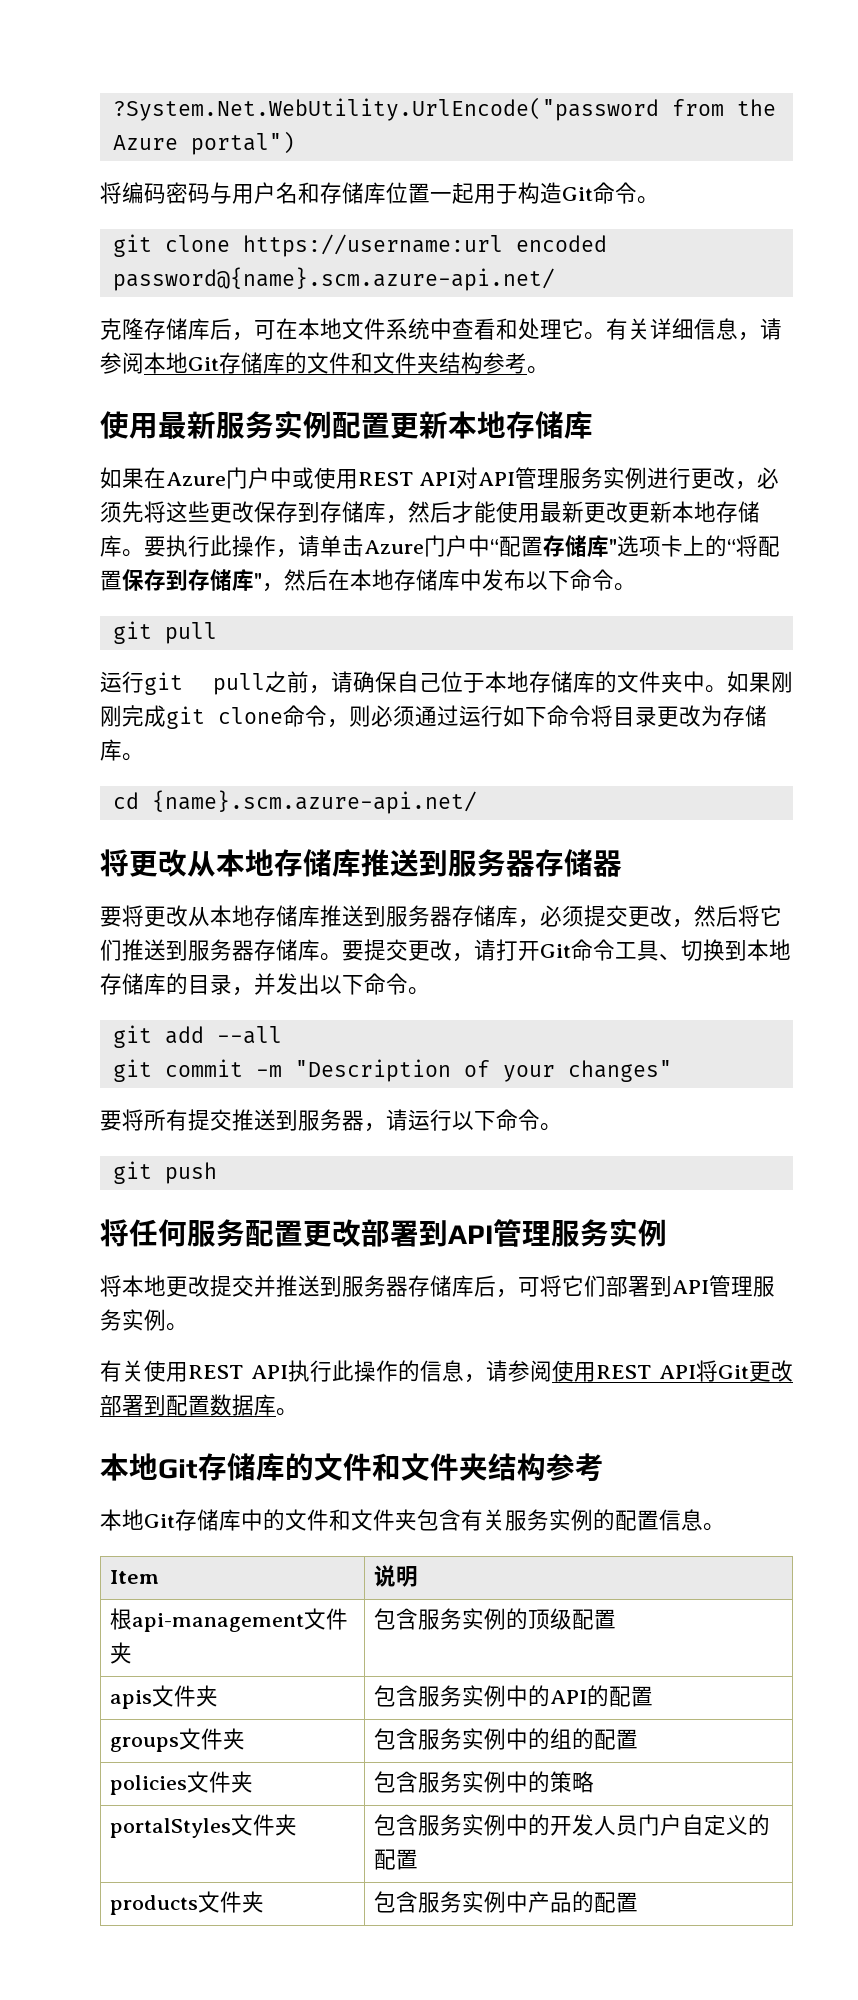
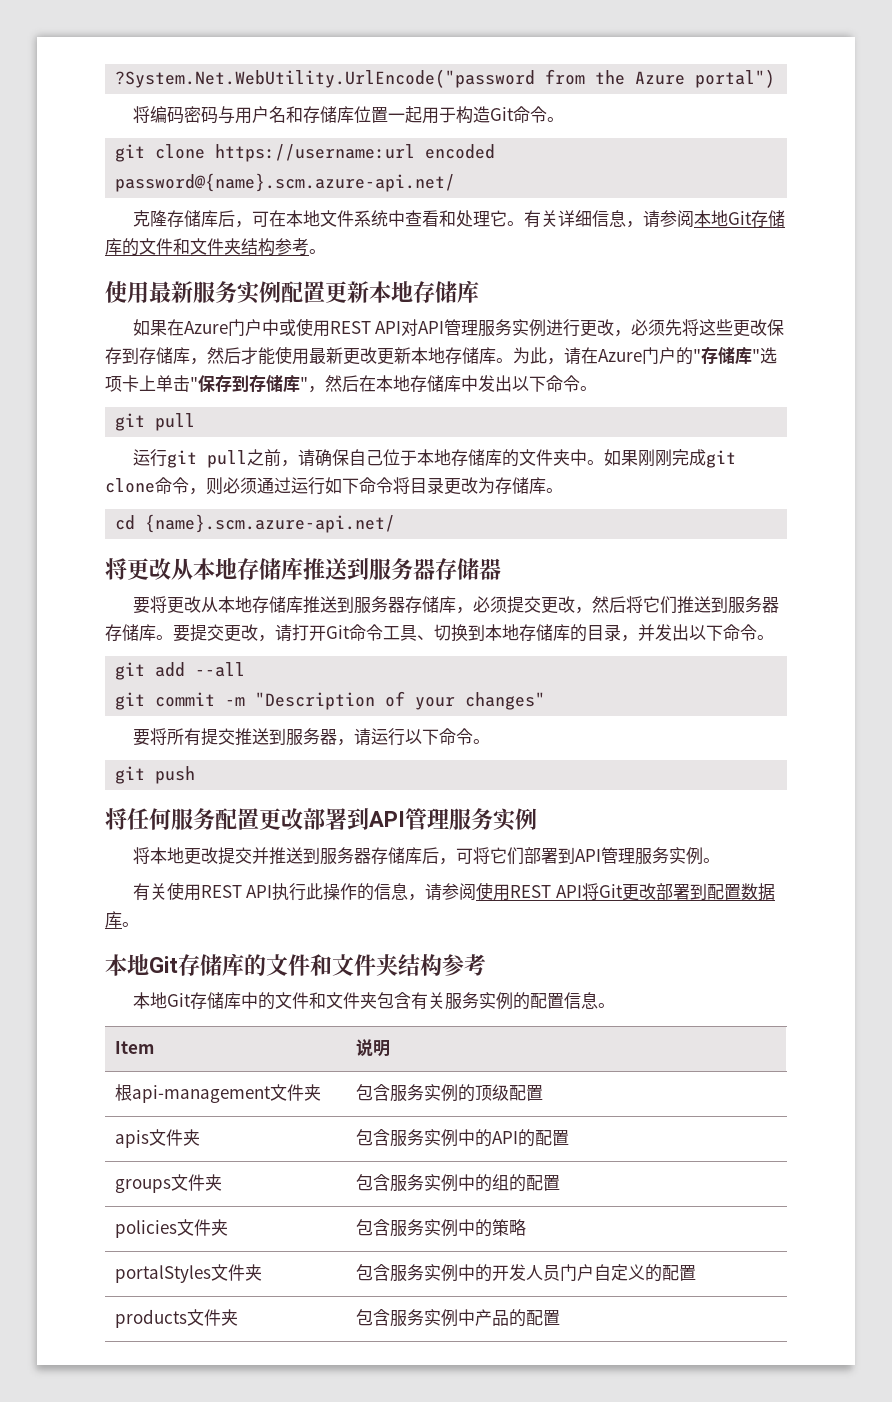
[144,535,543,558] 要执行此操作，请单击Azure门户中“配置 -> [513,347,701,365] 为此，请在Azure门户的"
[705,535,780,557] [100,570,122,591] 的“将配置 -> [156,375,198,392] 单击"
[504,569,526,591] 布 -> [495,375,512,392] 出

